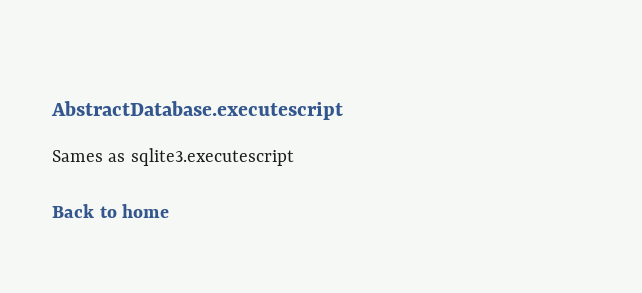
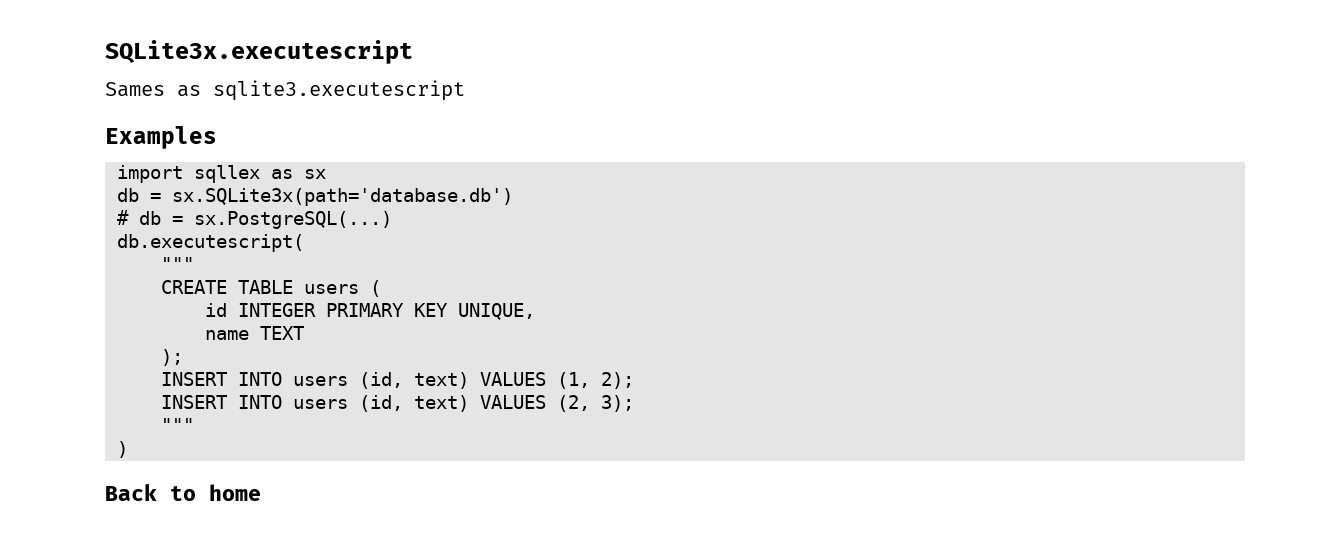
[51,101,343,120] AbstractDatabase.executescript -> [105,40,413,64] SQLite3x.executescript
(294, 157) none -> [105,126,217,149] [117,165,326,183] [117,188,513,206] [117,210,392,229] [117,234,304,252] [161,257,194,271] [161,280,381,297] [205,303,535,320] [205,326,304,340] [161,349,183,366] [161,372,634,389] [161,395,634,412] [161,418,194,432] [117,441,128,458] // Examples // import sqllex as sx // db = sx.SQLite3x(path='database.db') // # db = sx.PostgreSQL(...) // db.executescript( // """ // CREATE TABLE users ( // id INTEGER PRIMARY KEY UNIQUE, // name TEXT // ); // INSERT INTO users (id, text) VALUES (1, 2); // INSERT INTO users (id, text) VALUES (2, 3); // """ // )

